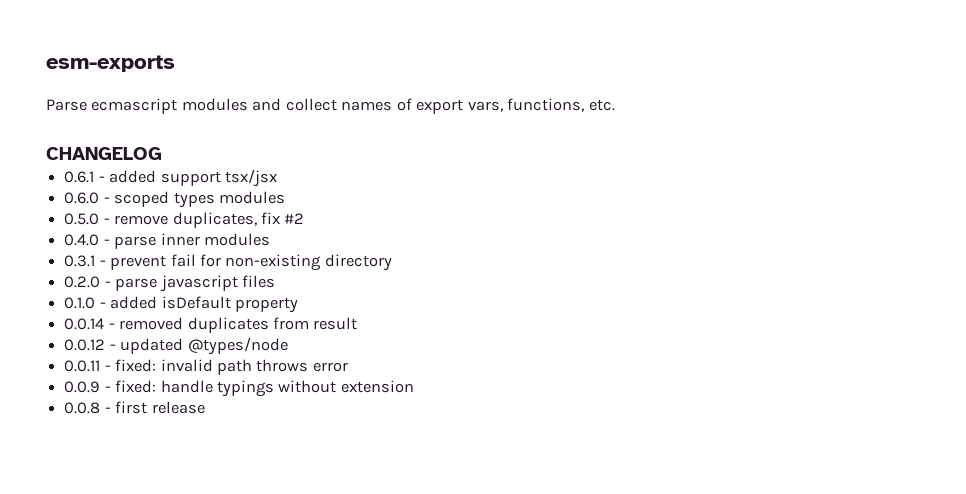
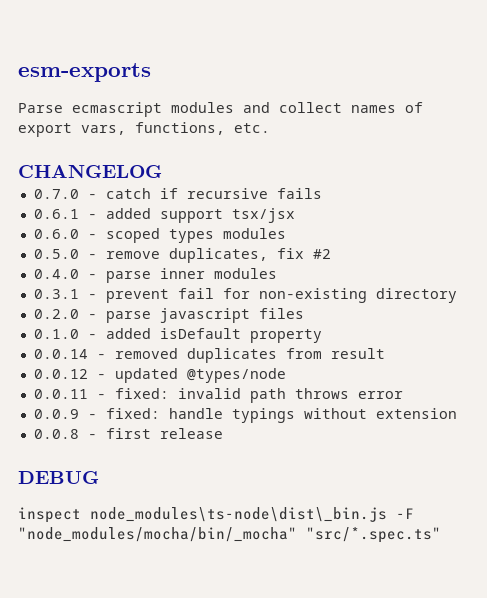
(162, 153) none -> [33,188,322,199] // 0.7.0 - catch if recursive fails
(205, 407) none -> [18,471,99,484] [18,507,414,523] [18,527,441,543] // DEBUG // inspect node_modules\ts-node\dist\_bin.js -F "node_modules/mocha/bin/_mocha" "src/*.spec.ts"

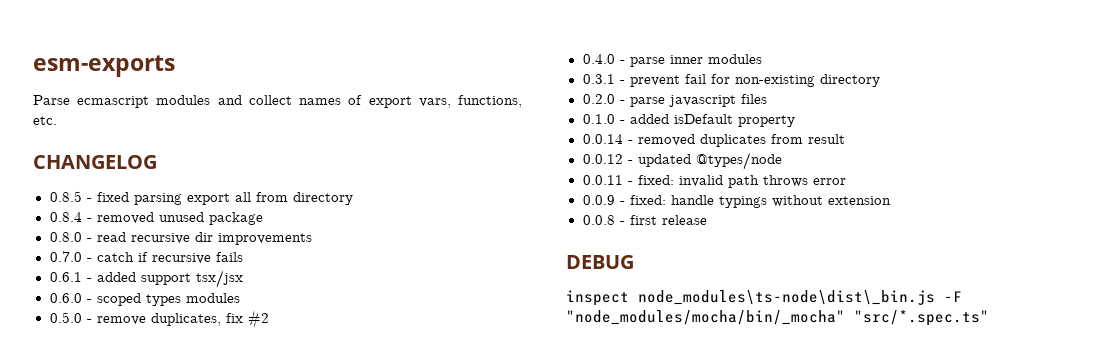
(162, 171) none -> [49,191,353,205] [49,212,263,225] [49,232,312,245] // 0.8.5 - fixed parsing export all from directory // 0.8.4 - removed unused package // 0.8.0 - read recursive dir improvements

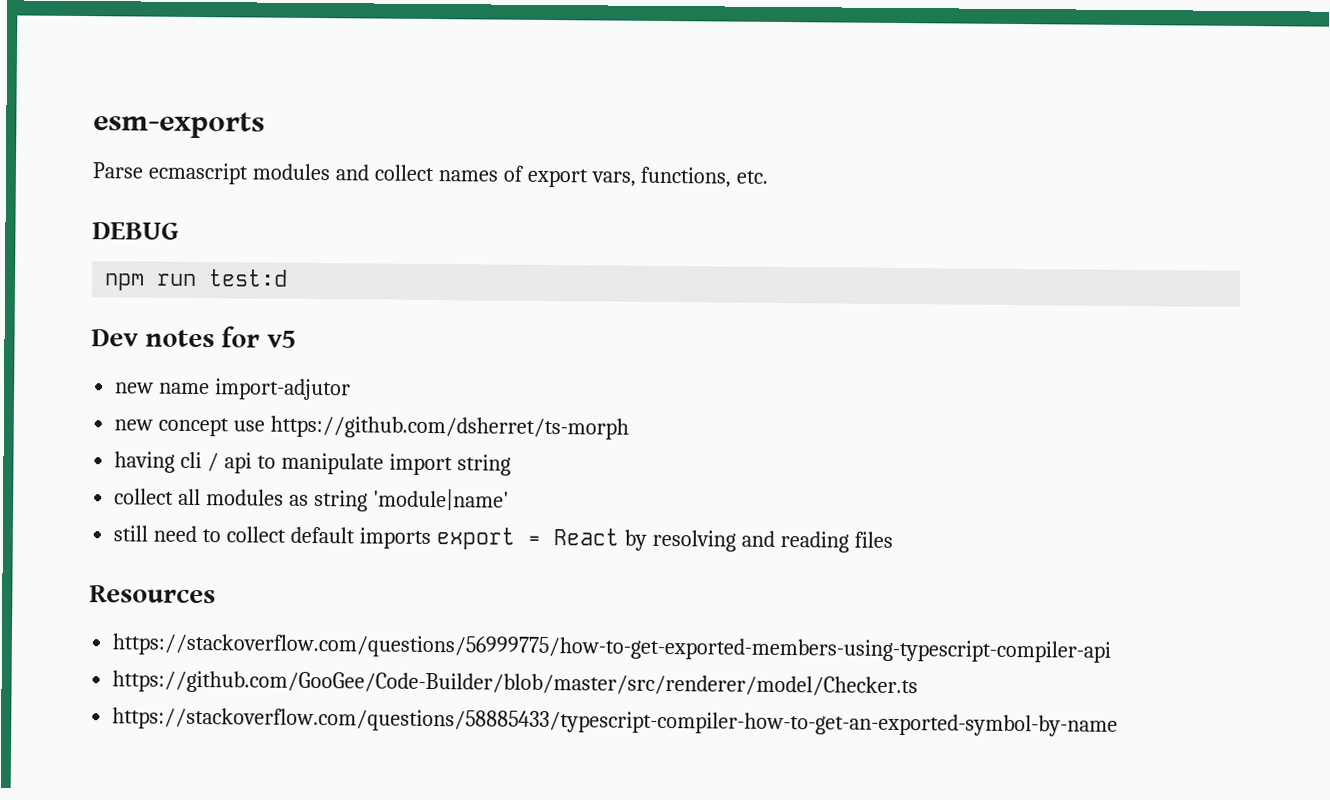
[33,155,157,169] [49,191,353,205] [49,212,263,225] [49,232,312,245] [49,251,243,264] [49,270,243,288] [49,293,240,306] [49,310,269,329] [582,54,762,67] [582,74,880,87] [582,94,767,107] [582,114,795,127] [582,134,845,147] [582,152,782,170] [582,175,846,188] [582,195,891,208] [582,215,707,225] [566,255,634,269] [566,290,962,306] [566,310,989,326] CHANGELOG // 0.8.5 - fixed parsing export all from directory // 0.8.4 - removed unused package // 0.8.0 - read recursive dir improvements // 0.7.0 - catch if recursive fails // 0.6.1 - added support tsx/jsx // 0.6.0 - scoped types modules // 0.5.0 - remove duplicates, fix #2 // 0.4.0 - parse inner modules // 0.3.1 - prevent fail for non-existing directory // 0.2.0 - parse javascript files // 0.1.0 - added isDefault property // 0.0.14 - removed duplicates from result // 0.0.12 - updated @types/node // 0.0.11 - fixed: invalid path throws error // 0.0.9 - fixed: handle typings without extension // 0.0.8 - first release // DEBUG // inspect node_modules\ts-node\dist\_bin.js -F "node_modules/mocha/bin/_mocha" "src/*.spec.ts" -> [92,222,179,240] [104,269,289,291] [91,326,297,348] [115,378,352,401] [114,415,630,440] [114,451,511,476] [114,488,509,512] [113,525,893,553] [89,585,216,604] [112,633,1112,663] [112,670,919,699] [112,707,1119,737] DEBUG // npm run test:d // Dev notes for v5 // new name import-adjutor // new concept use https://github.com/dsherret/ts-morph // having cli / api to manipulate import string // collect all modules as string 'module|name' // still need to collect default imports export = React by resolving and reading files // Resources // https://stackoverflow.com/questions/56999775/how-to-get-exported-members-using-typescript-compiler-api // https://github.com/GooGee/Code-Builder/blob/master/src/renderer/model/Checker.ts // https://stackoverflow.com/questions/58885433/typescript-compiler-how-to-get-an-exported-symbol-by-name

